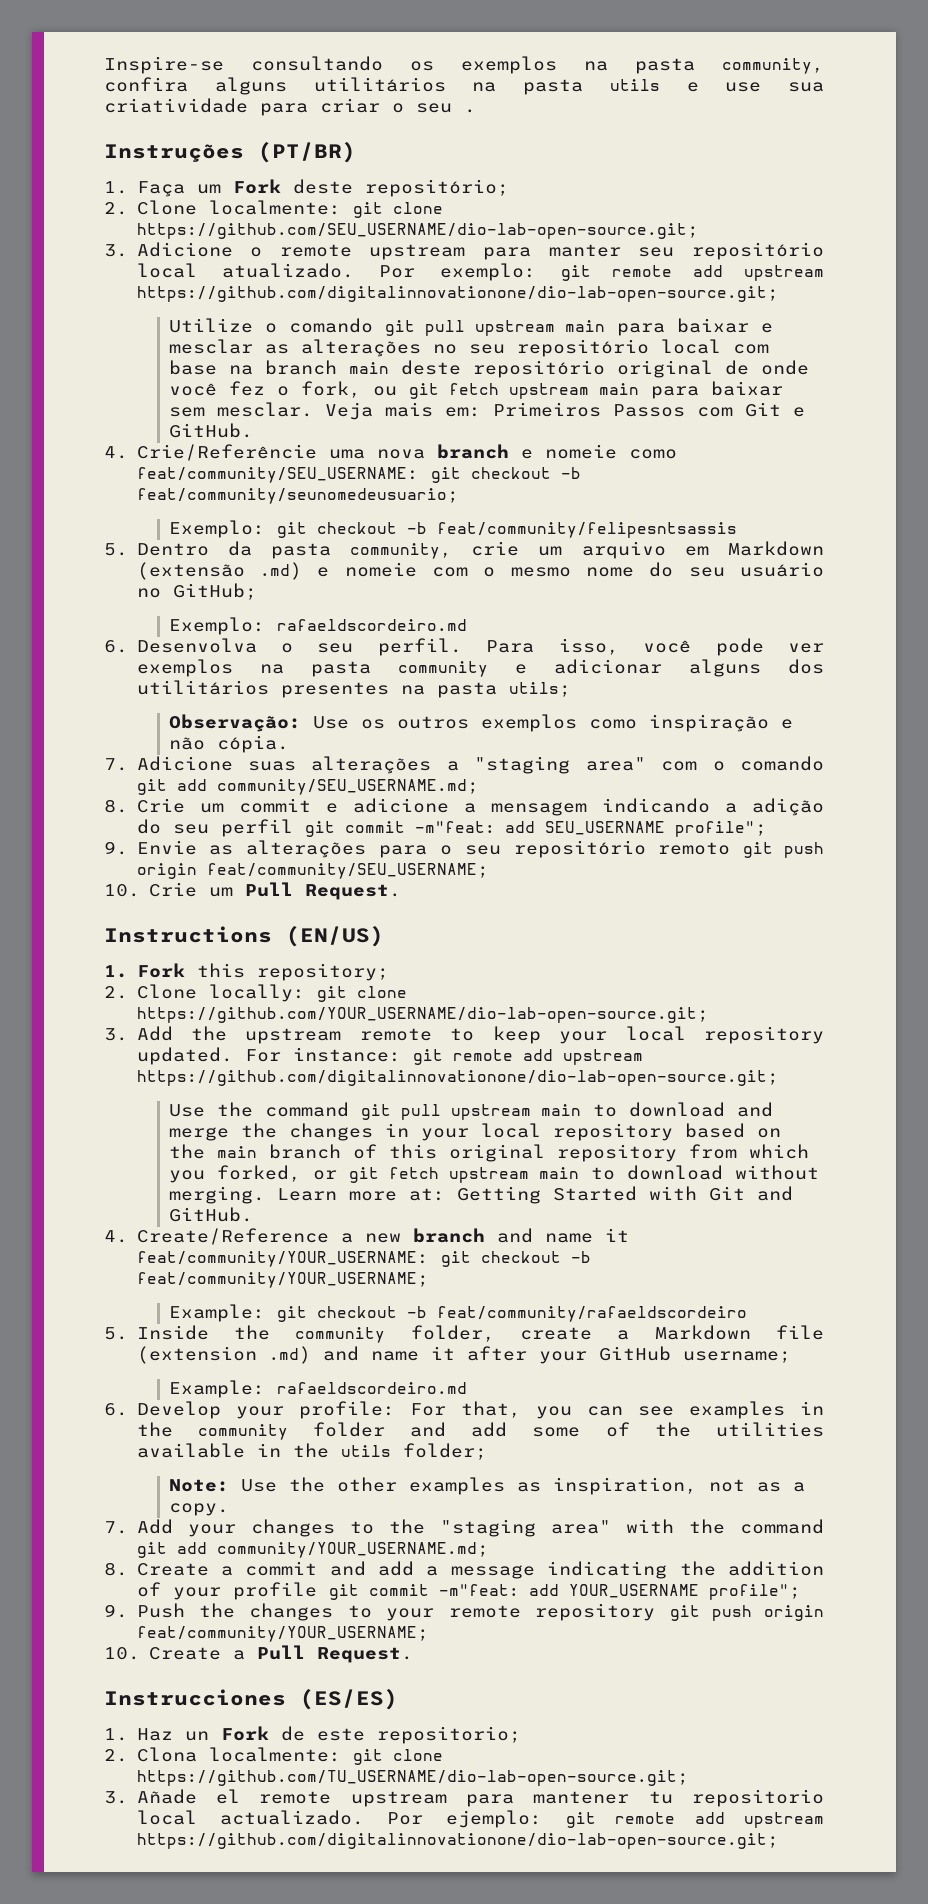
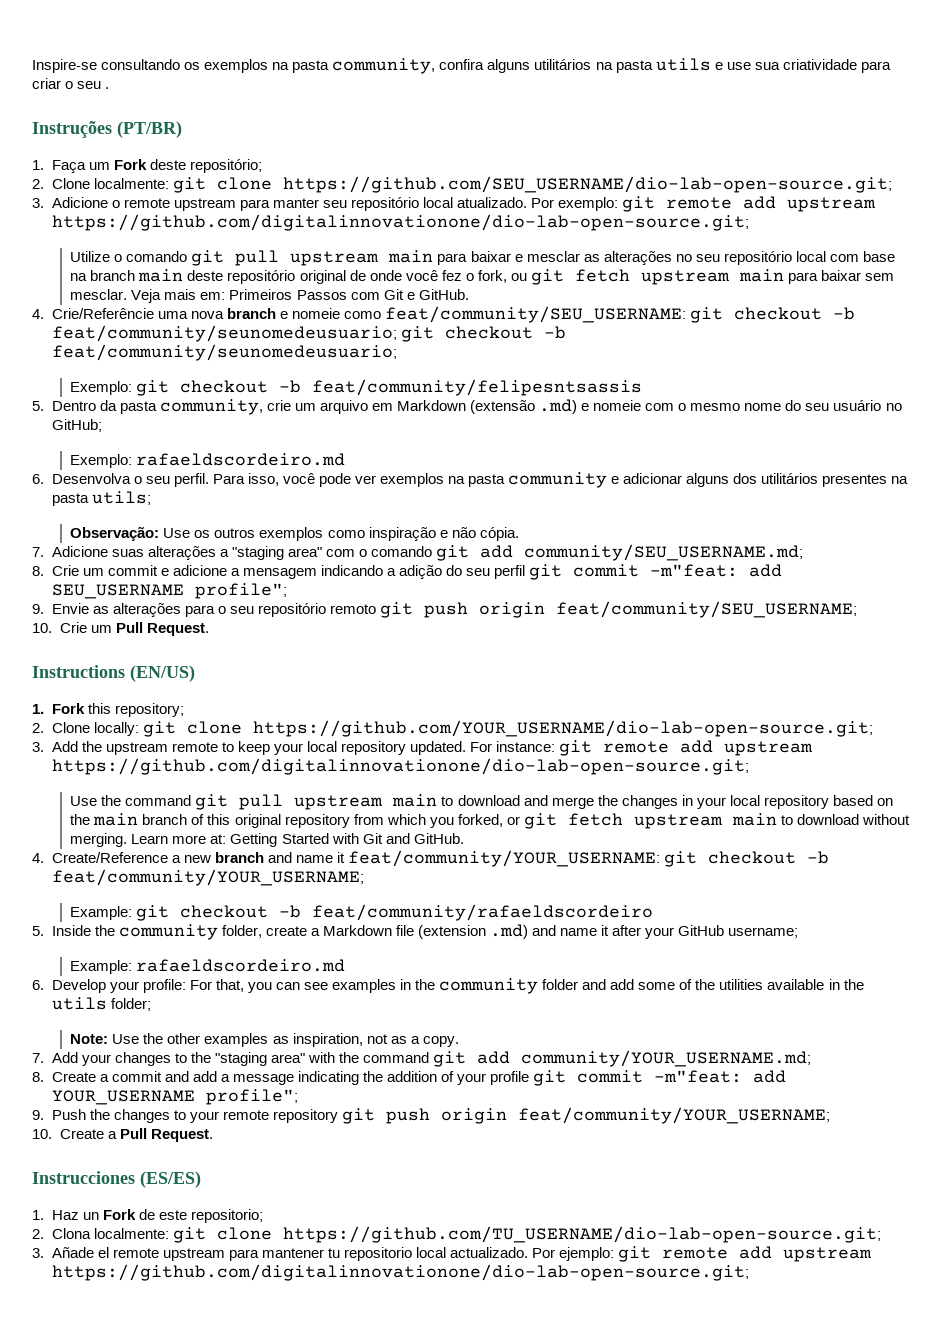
(459, 496) none -> [400,326,566,342] [51,344,397,361] git checkout -b feat/community/seunomedeusuario;

